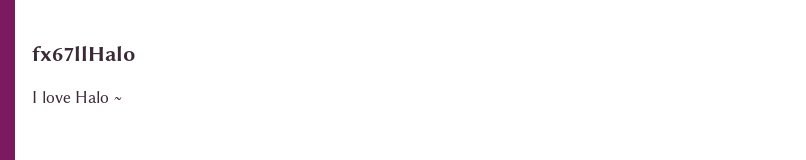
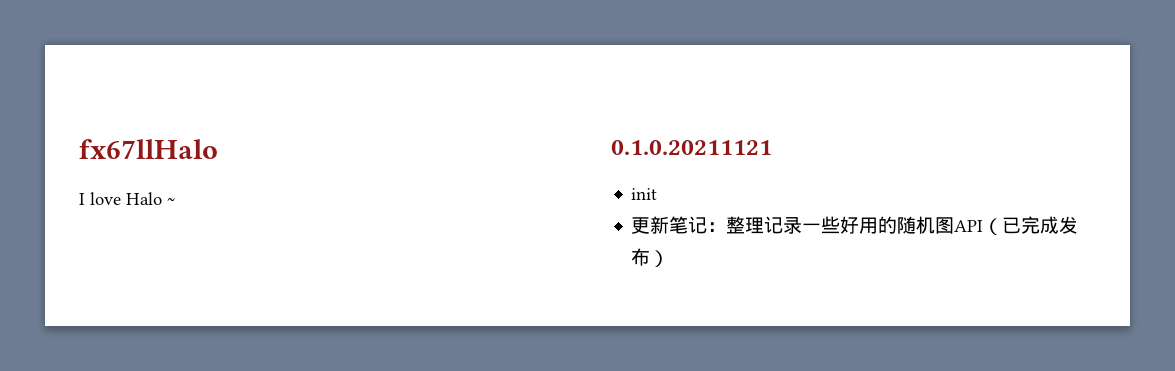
(123, 99) none -> [611,140,772,155] [631,188,658,200] [631,216,1079,235] [631,248,670,267] // 0.1.0.20211121 // init // 更新笔记：整理记录一些好用的随机图API（已完成发布）

